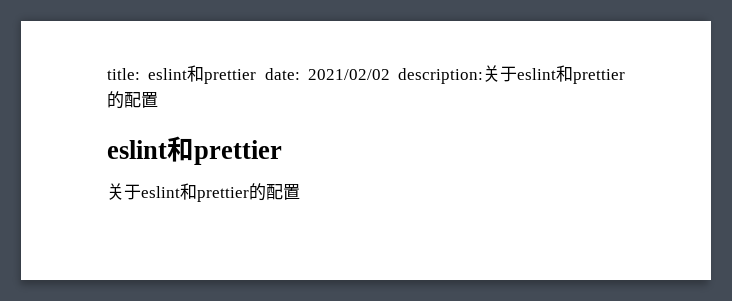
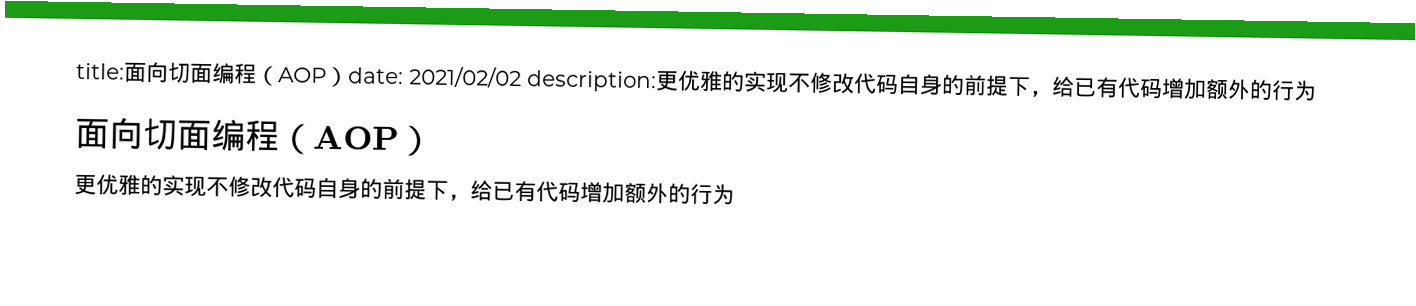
[148,65,625,84] [107,91,158,109] [107,136,282,165] [107,183,300,202] eslint和prettier date: 2021/02/02 description:关于eslint和prettier的配置 // eslint和prettier // 关于eslint和prettier的配置 -> [124,62,1317,102] [75,117,434,157] [74,173,735,206] 面向切面编程（AOP）date: 2021/02/02 description:更优雅的实现不修改代码自身的前提下，给已有代码增加额外的行为 // 面向切面编程（AOP） // 更优雅的实现不修改代码自身的前提下，给已有代码增加额外的行为

